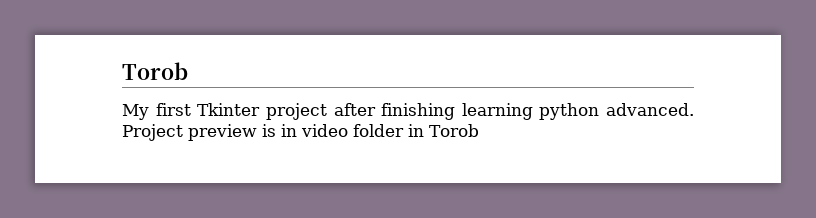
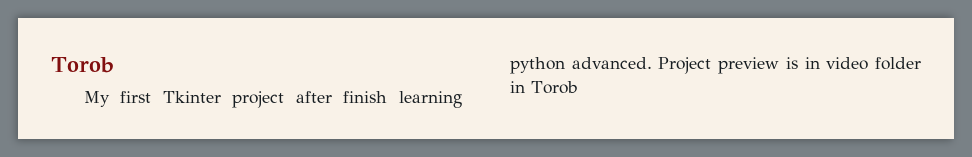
[381,103,456,120] finishing -> [343,91,388,103] finish

